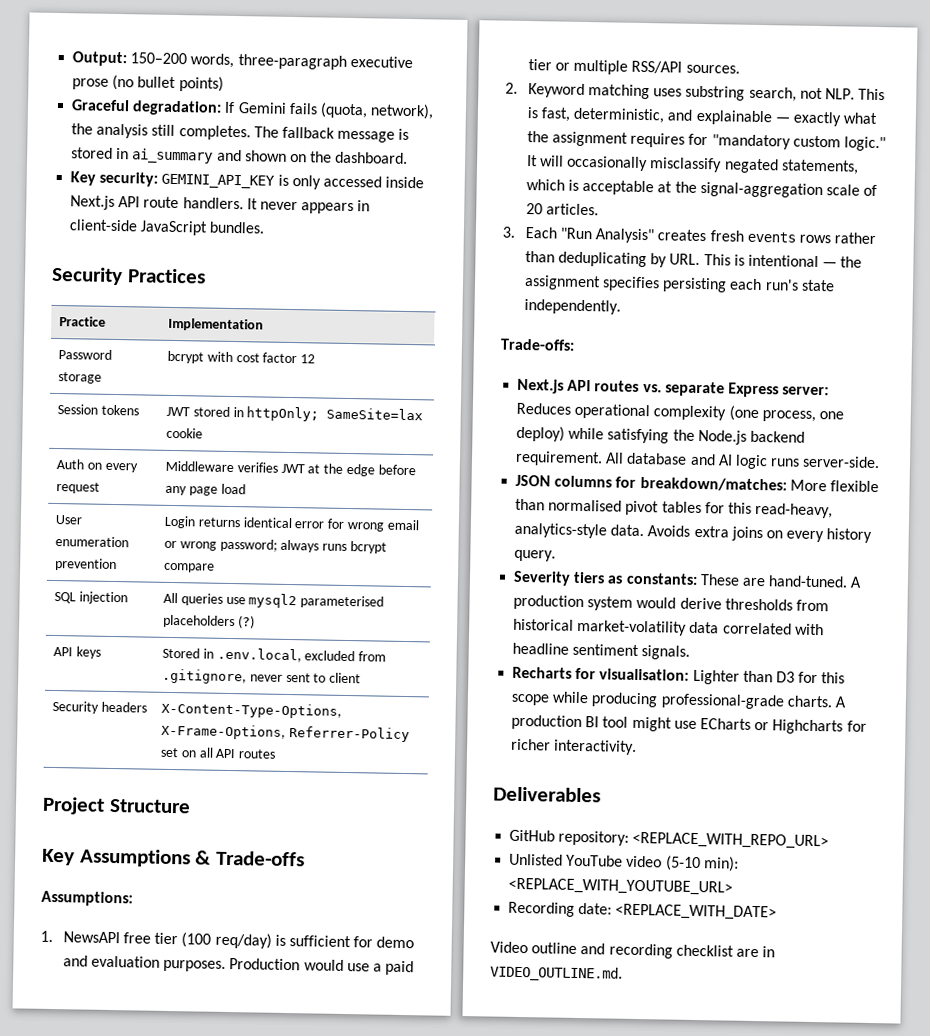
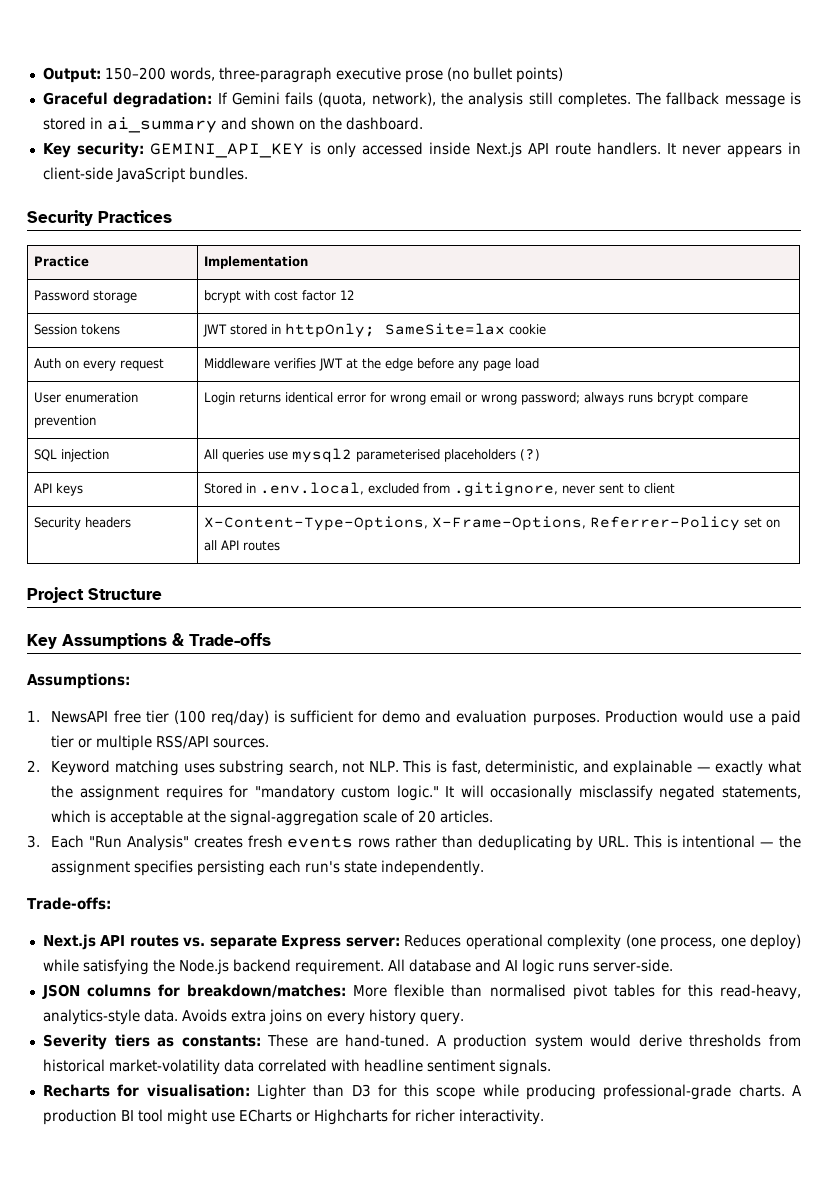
[493,786,601,803] [509,829,830,850] [509,853,739,872] [508,877,734,896] [508,901,778,921] [490,941,776,959] [490,965,623,982] // Deliverables // GitHub repository: <REPLACE_WITH_REPO_URL> // Unlisted YouTube video (5-10 min): <REPLACE_WITH_YOUTUBE_URL> // Recording date: <REPLACE_WITH_DATE> // Video outline and recording checklist are in VIDEO_OUTLINE.md. -> (544, 1117) none

